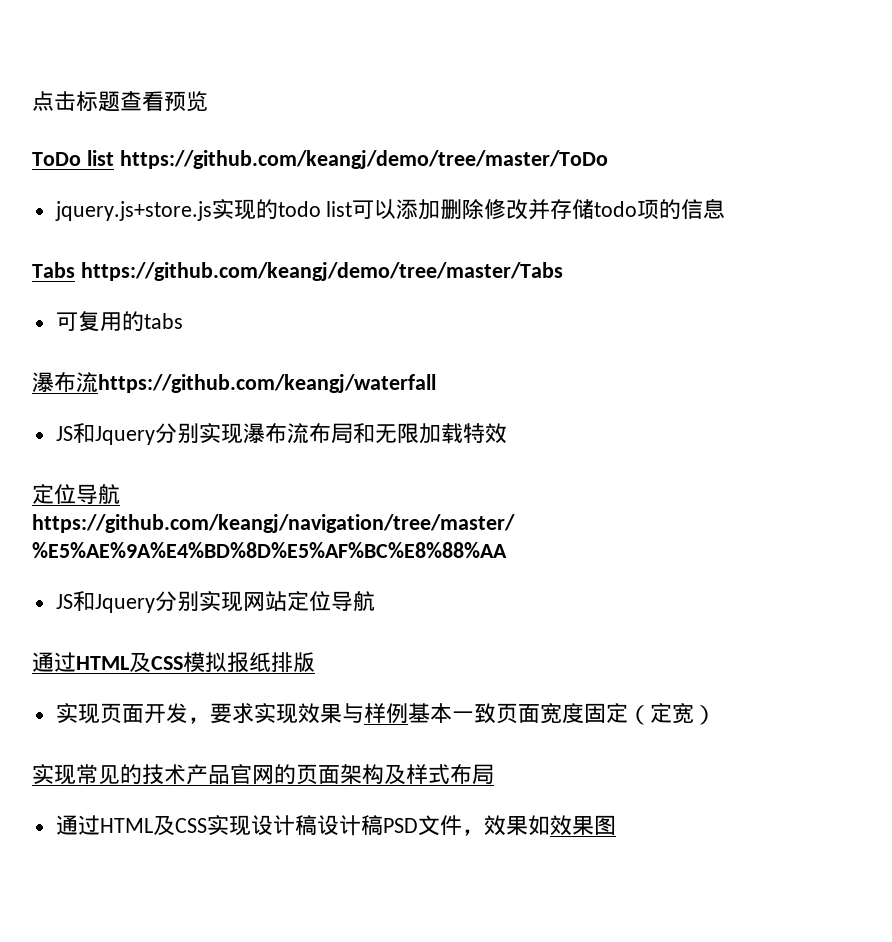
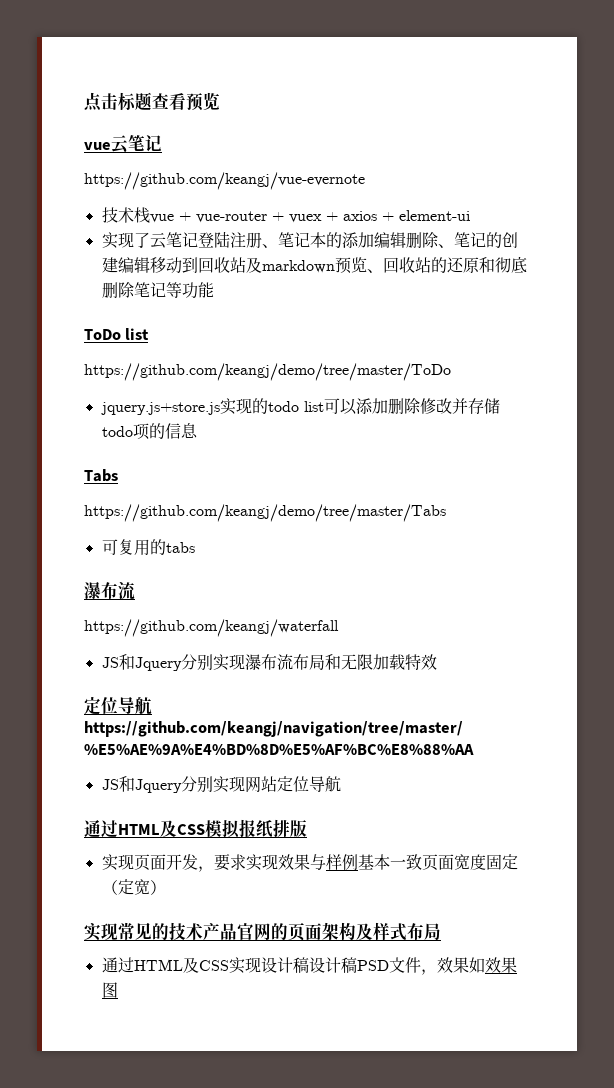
(208, 101) none -> [84,134,162,154] [84,172,365,190] [101,207,470,223] [101,231,518,249] [101,256,527,274] [101,282,214,299] // vue云笔记 // https://github.com/keangj/vue-evernote // 技术栈vue + vue-router + vuex + axios + element-ui // 实现了云笔记登陆注册、笔记本的添加编辑删除、笔记的创建编辑移动到回收站及markdown预览、回收站的还原和彻底删除笔记等功能
(114, 158) none -> (150, 334) //
(75, 270) none -> (118, 475) //
(98, 382) none -> (135, 591) //

